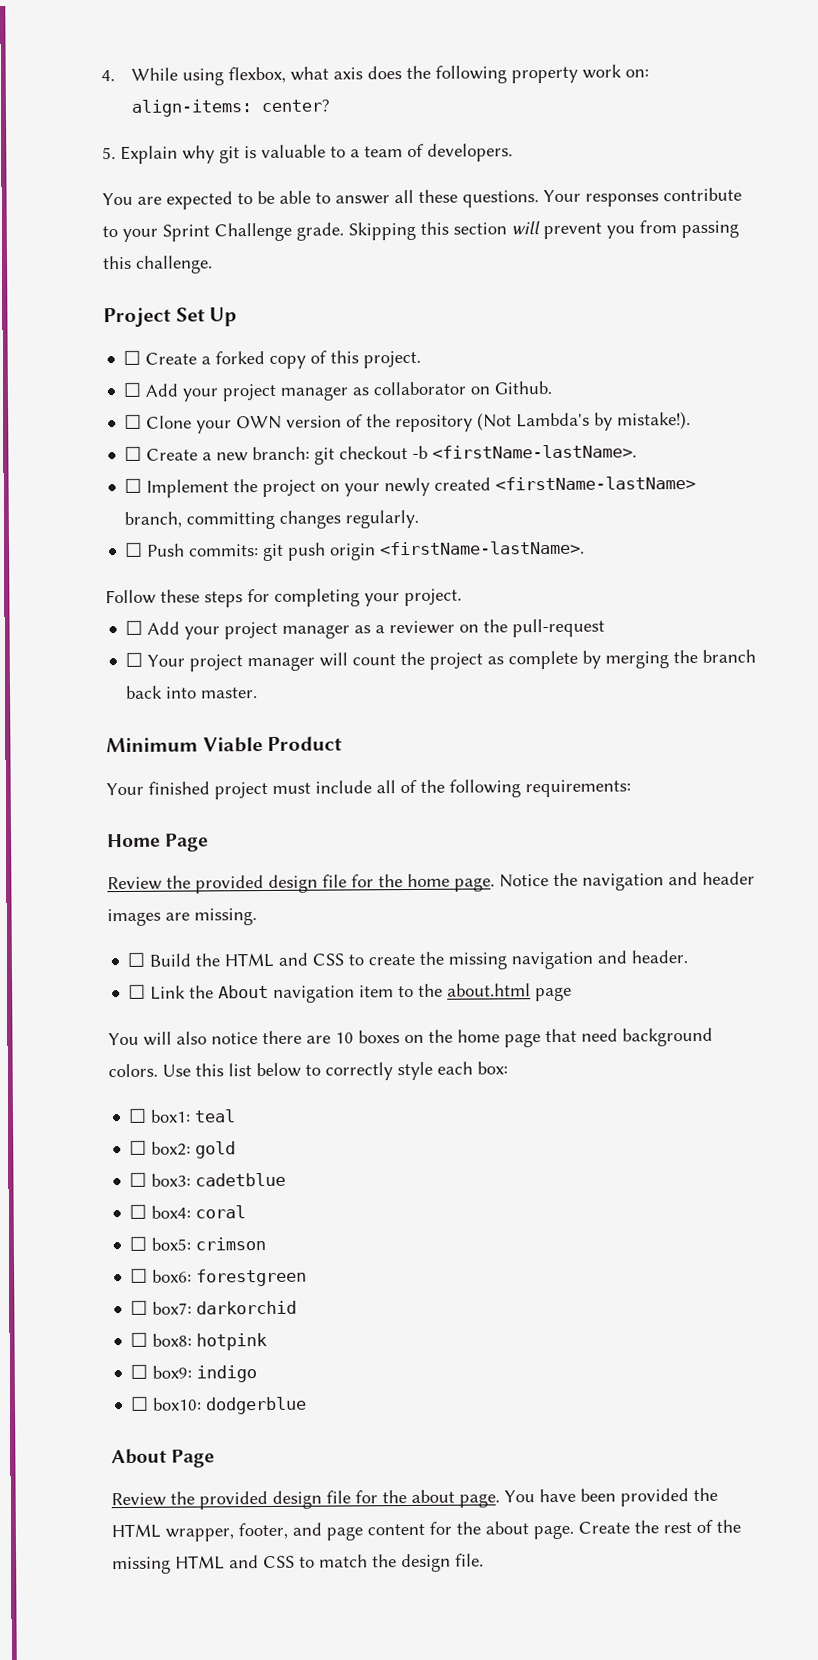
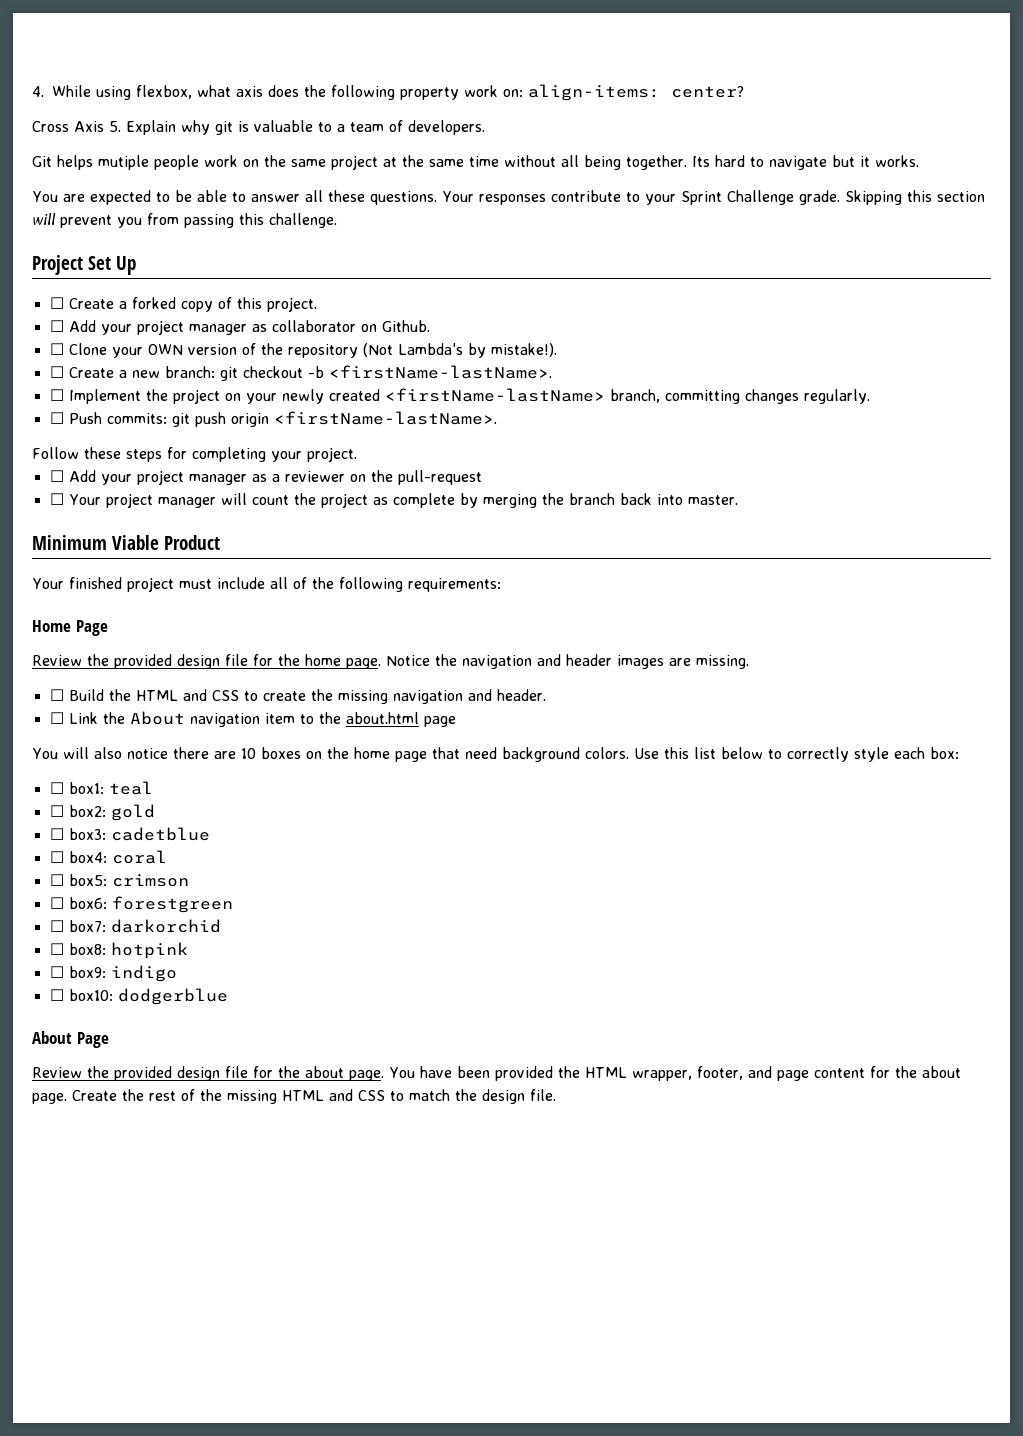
(330, 106) none -> [32,121,104,132] Cross Axis
(513, 152) none -> [32,155,919,170] // Git helps mutiple people work on the same project at the same time without all being together. Its hard to navigate but it works.

